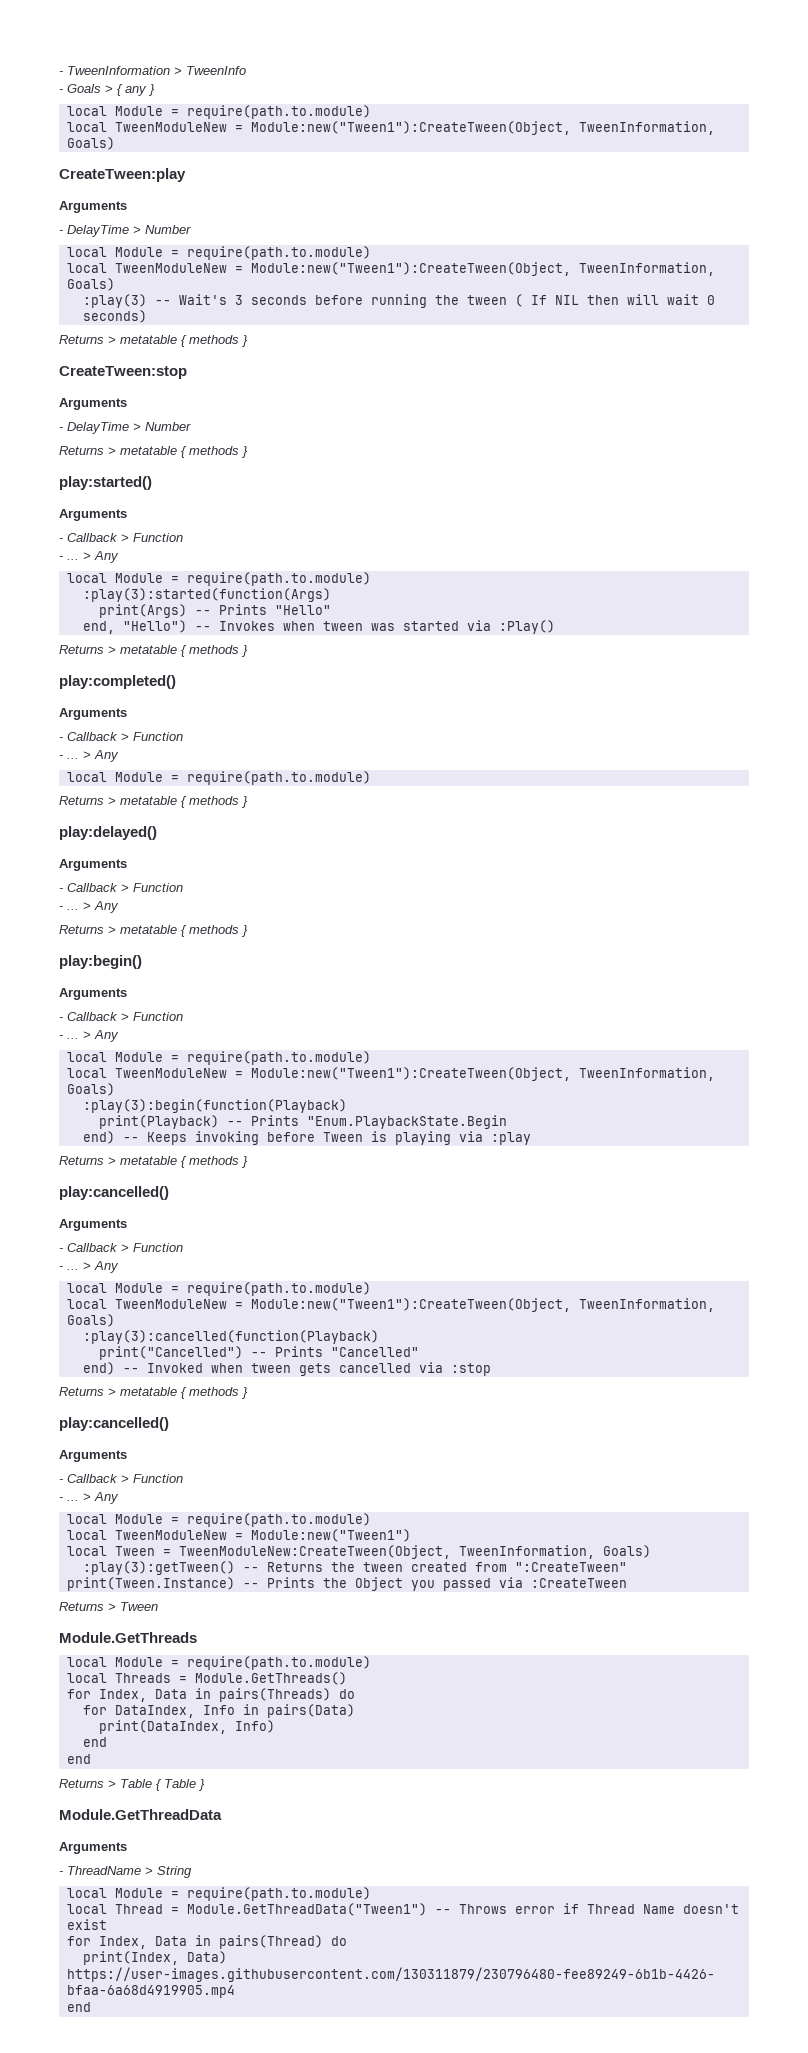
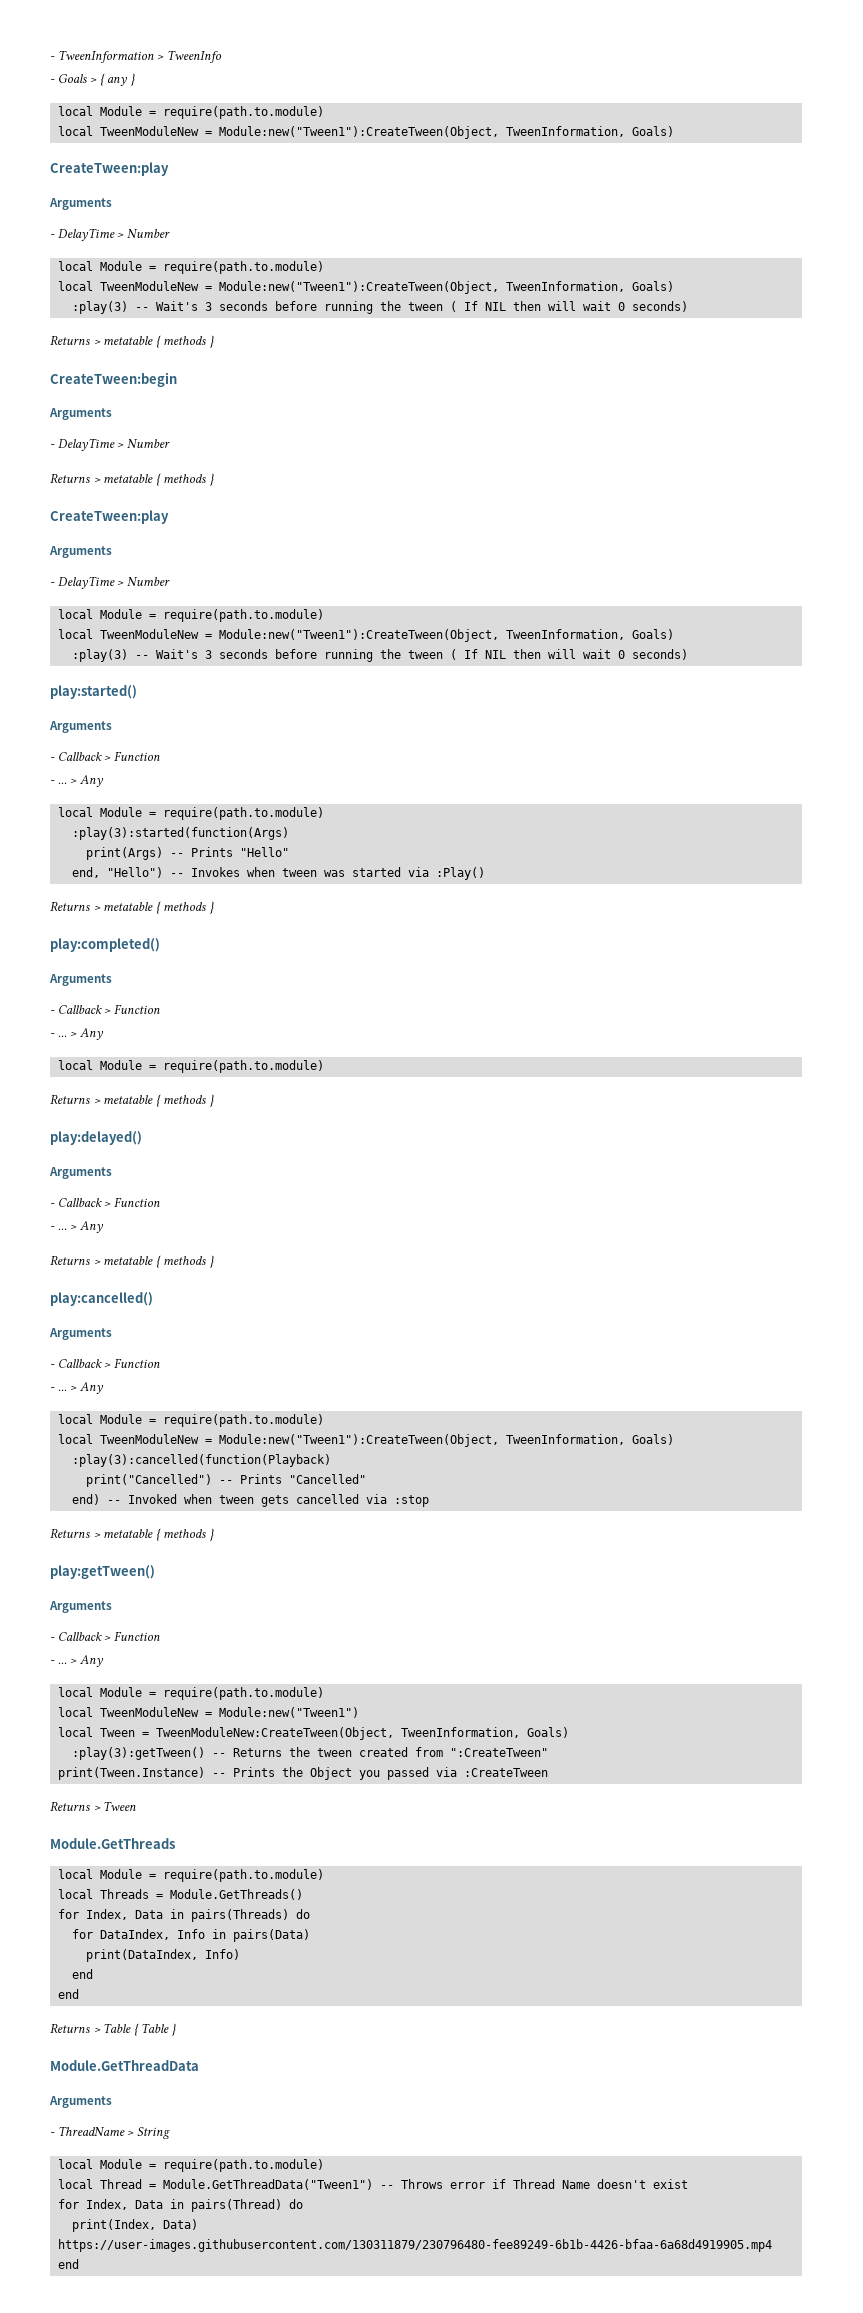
[59,366,187,379] CreateTween:stop -> [50,372,177,387] CreateTween:begin
(248, 452) none -> [50,510,169,524] [49,546,112,558] [50,576,170,589] [57,609,324,622] [57,629,674,642] [71,649,688,662] // CreateTween:play // Arguments // - DelayTime > Number // local Module = require(path.to.module) // local TweenModuleNew = Module:new("Tween1"):CreateTween(Object, TweenInformation, Goals) // :play(3) -- Wait's 3 seconds before running the tween ( If NIL then will wait 0 seconds)
[59,955,142,969] [59,988,127,1000] [59,1012,183,1021] [59,1030,119,1042] [66,1051,371,1065] [66,1067,715,1081] [66,1083,115,1096] [82,1099,347,1113] [98,1115,507,1129] [82,1131,531,1145] [59,1156,248,1168] // play:begin() // Arguments // - Callback > Function // - ... > Any // local Module = require(path.to.module) // local TweenModuleNew = Module:new("Tween1"):CreateTween(Object, TweenInformation, Goals) // :play(3):begin(function(Playback) // print(Playback) -- Prints "Enum.PlaybackState.Begin // end) -- Keeps invoking before Tween is playing via :play // Returns > metatable { methods } -> (214, 1261) none
[59,1417,169,1431] play:cancelled() -> [50,1565,155,1579] play:getTween()

